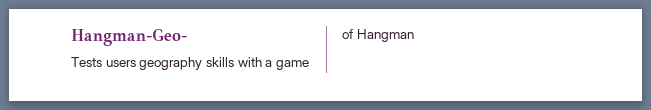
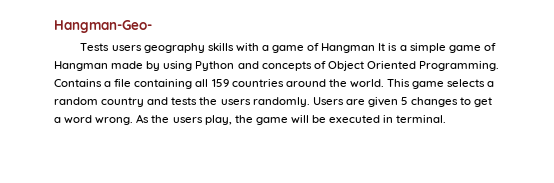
(414, 35) none -> [378,43,496,53] [54,61,500,71] [54,79,495,89] [54,97,493,107] [54,114,447,125] It is a simple game of Hangman made by using Python and concepts of Object Oriented Programming. Contains a file containing all 159 countries around the world. This game selects a random country and tests the users randomly. Users are given 5 changes to get a word wrong. As the users play, the game will be executed in terminal.

